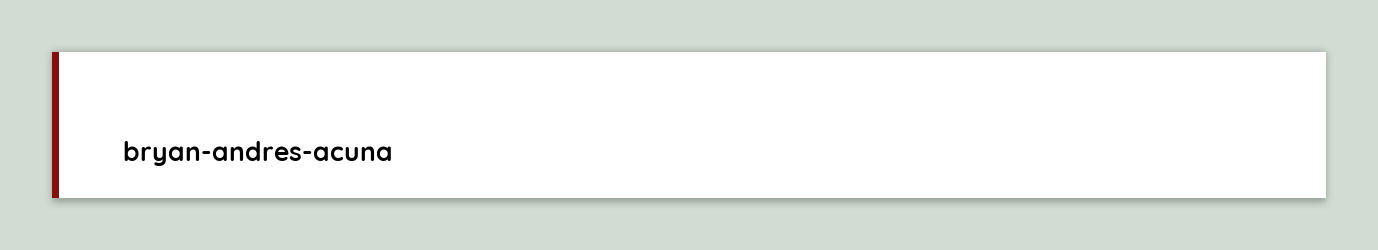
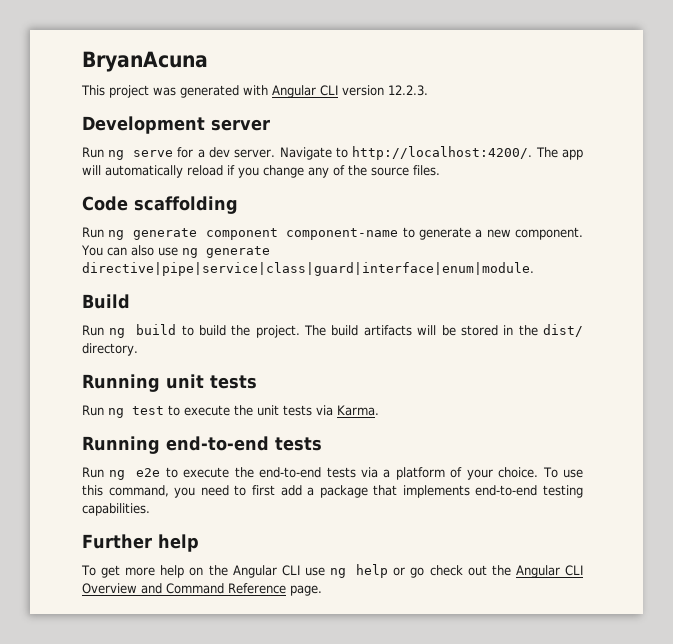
[123,141,393,166] bryan-andres-acuna -> [82,51,208,72] [81,85,428,98] [82,116,270,134] [82,146,583,160] [82,165,440,178] [82,196,238,214] [82,227,583,240] [81,245,270,258] [82,262,534,276] [82,294,130,309] [82,324,583,338] [82,343,138,356] [82,374,257,392] [82,405,379,418] [82,436,322,454] [82,467,583,480] [82,485,583,498] [82,503,150,516] [82,534,199,552] [81,564,584,578] [82,583,322,596] BryanAcuna // This project was generated with Angular CLI version 12.2.3. // Development server // Run ng serve for a dev server. Navigate to http://localhost:4200/. The app will automatically reload if you change any of the source files. // Code scaffolding // Run ng generate component component-name to generate a new component. You can also use ng generate directive|pipe|service|class|guard|interface|enum|module. // Build // Run ng build to build the project. The build artifacts will be stored in the dist/ directory. // Running unit tests // Run ng test to execute the unit tests via Karma. // Running end-to-end tests // Run ng e2e to execute the end-to-end tests via a platform of your choice. To use this command, you need to first add a package that implements end-to-end testing capabilities. // Further help // To get more help on the Angular CLI use ng help or go check out the Angular CLI Overview and Command Reference page.

